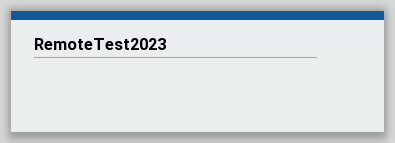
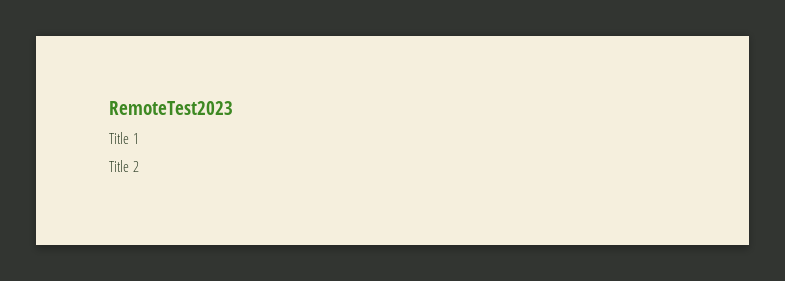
(166, 44) none -> [109,132,140,144] [109,160,140,172] // Title 1 // Title 2

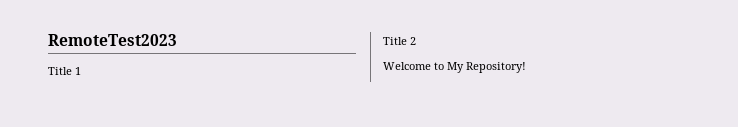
(140, 166) none -> [383,62,526,73] // Welcome to My Repository!

